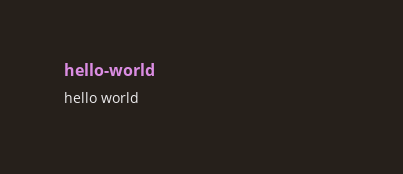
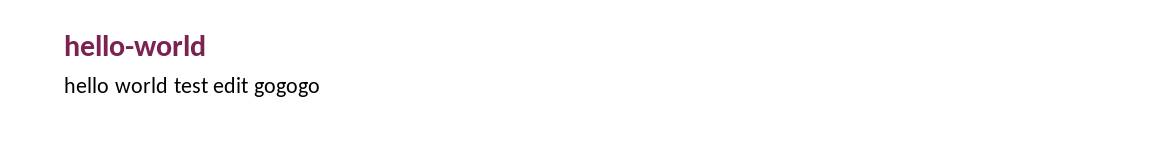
(139, 97) none -> [173,77,321,97] test edit gogogo

